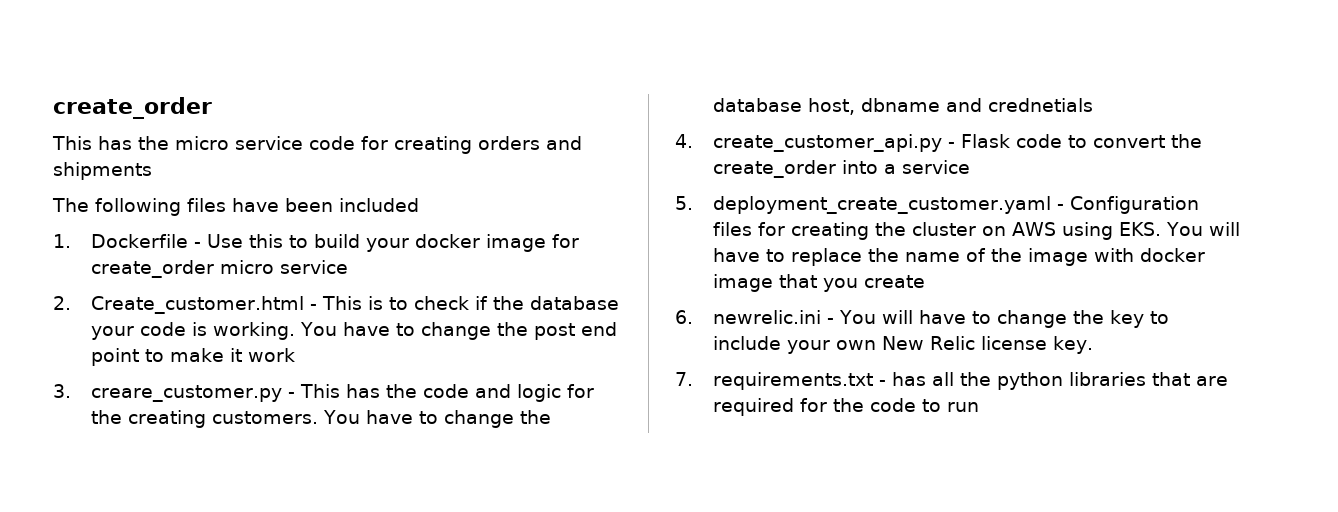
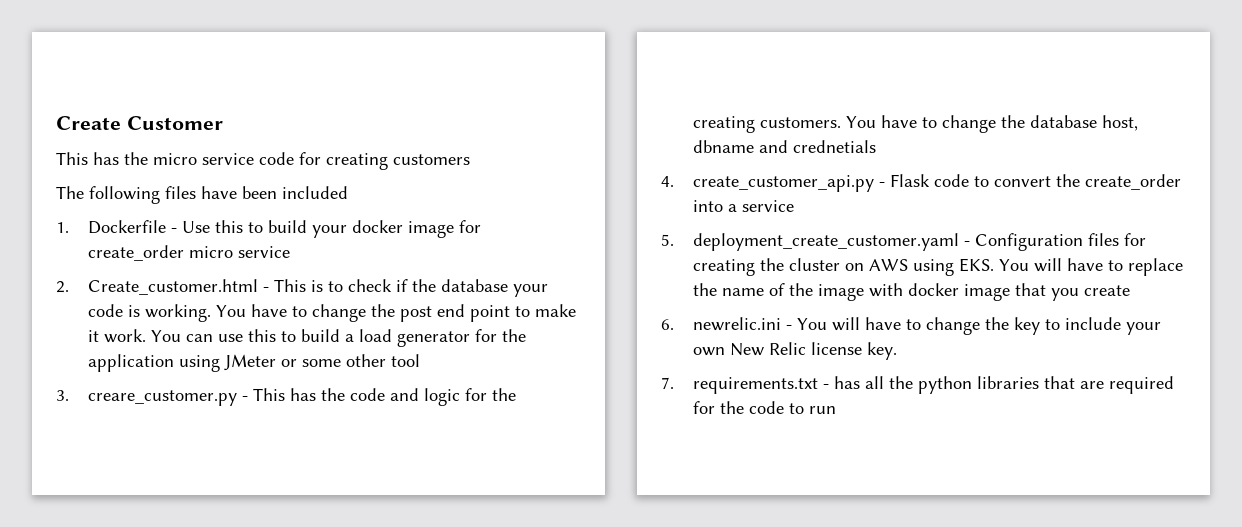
[53,97,212,119] create_order -> [56,116,223,130] Create Customer
[478,136,582,150] [53,162,152,180] orders and shipments -> [393,154,470,165] customers
[247,348,295,362] work -> [104,329,527,347] [88,354,421,372] work. You can use this to build a load generator for the application using JMeter or some other tool

